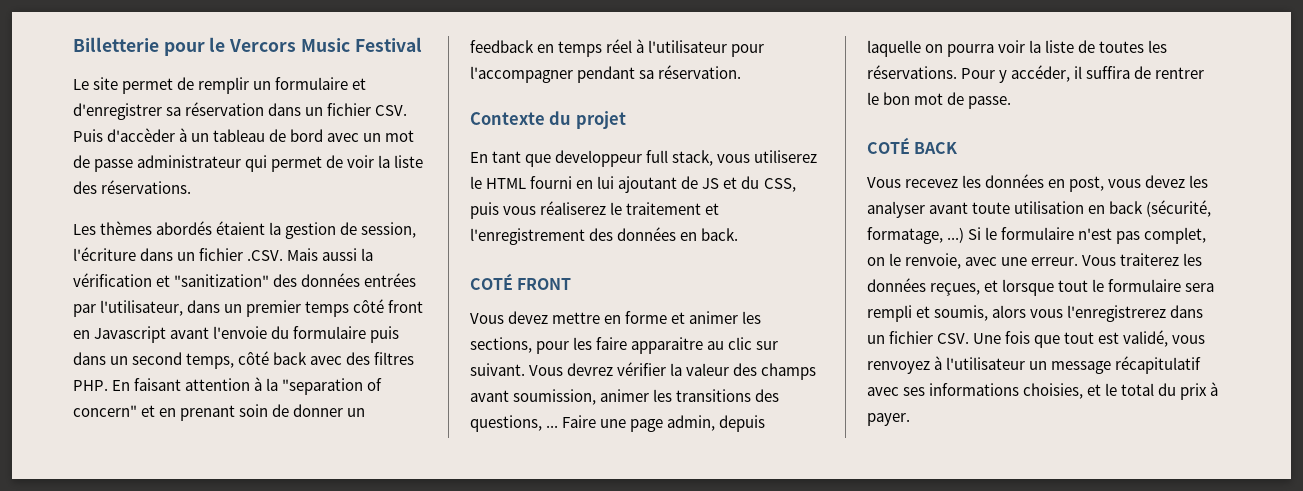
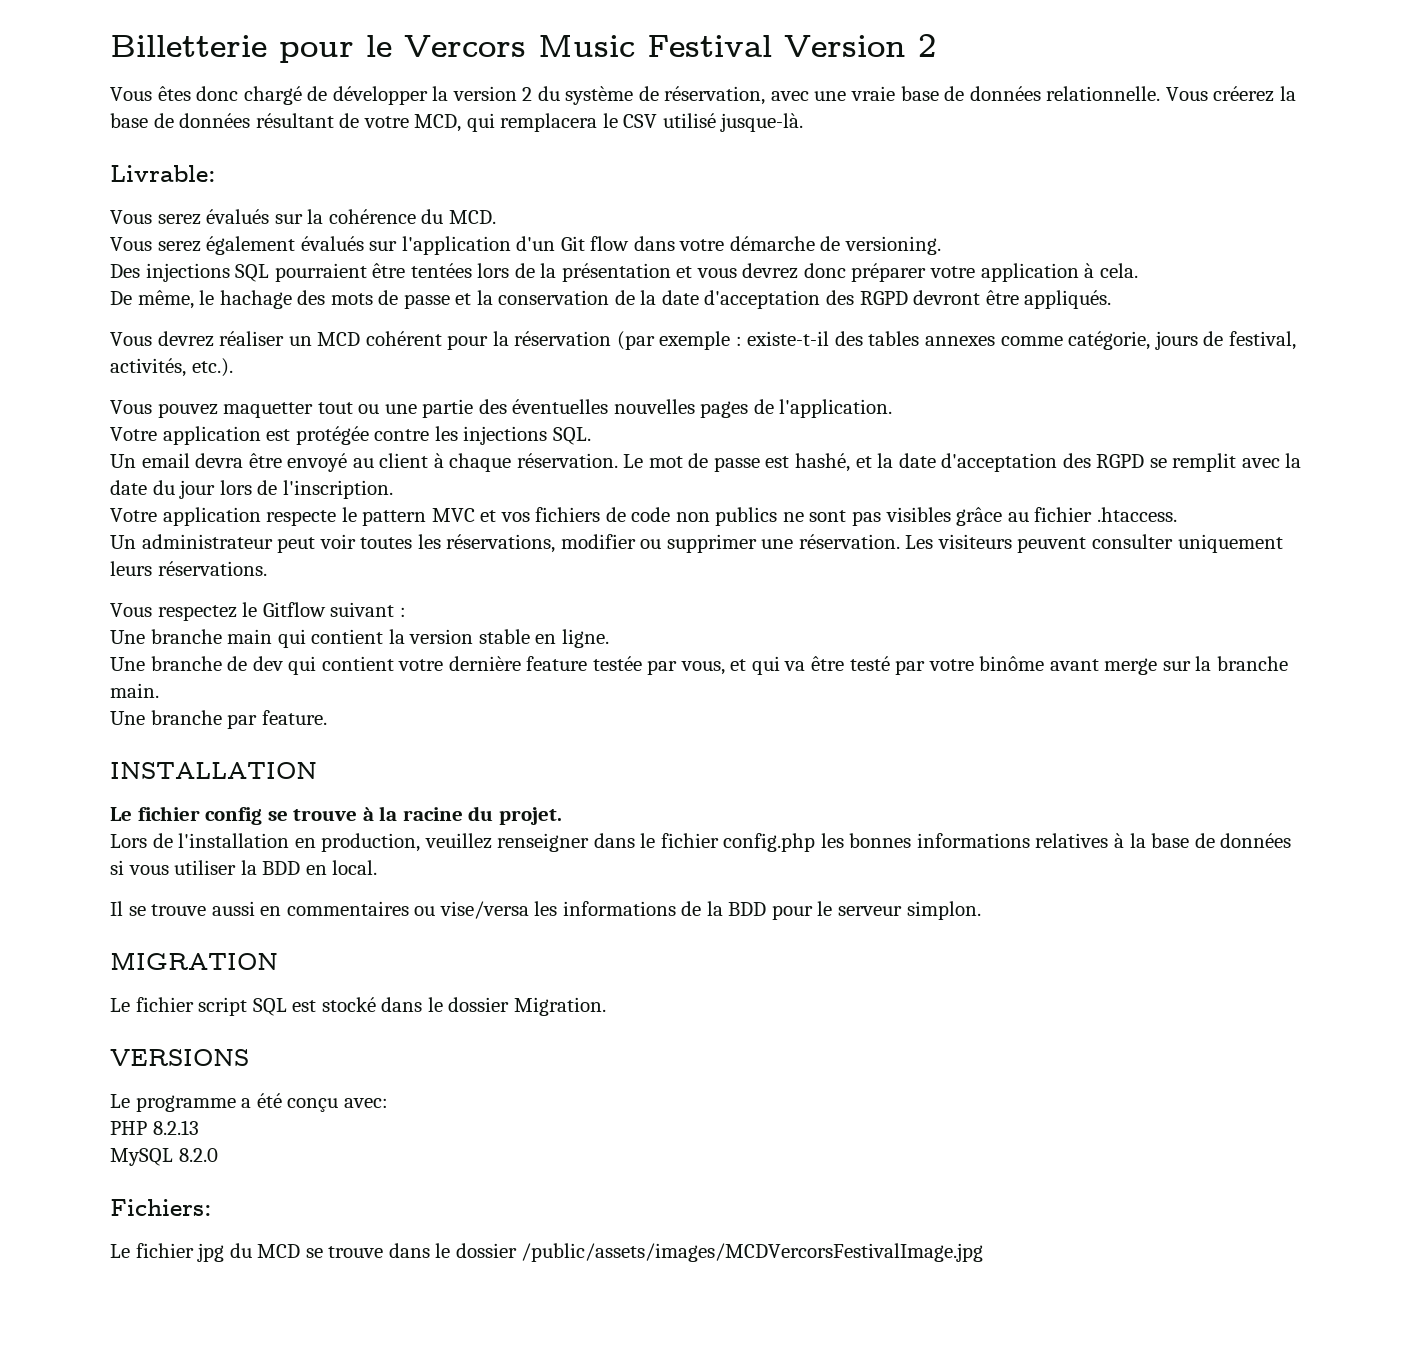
[73,77,367,94] [73,102,408,120] [73,128,415,142] [73,155,424,172] [73,180,192,194] [73,221,417,239] [73,247,374,261] [73,273,417,287] [73,299,424,317] [73,326,400,343] [73,351,415,369] [73,377,383,395] [73,404,366,421] [470,39,765,57] [470,65,742,83] [470,111,626,129] [470,150,818,167] [470,176,796,193] [470,201,720,219] [470,227,739,245] [470,273,572,290] [470,311,762,324] [470,337,779,354] [470,362,817,380] [470,389,780,405] [470,415,766,432] [867,40,1168,57] [867,65,1205,83] [867,92,1012,109] [867,137,959,154] [867,174,1209,192] [867,200,1212,218] [867,227,1207,244] [867,253,1203,269] [867,278,1215,296] [867,305,1204,322] [867,330,1206,348] [867,356,1202,374] [867,382,1219,400] [867,413,910,426] // Le site permet de remplir un formulaire et d'enregistrer sa réservation dans un fichier CSV. Puis d'accèder à un tableau de bord avec un mot de passe administrateur qui permet de voir la liste des réservations. // Les thèmes abordés étaient la gestion de session, l'écriture dans un fichier .CSV. Mais aussi la vérification et "sanitization" des données entrées par l'utilisateur, dans un premier temps côté front en Javascript avant l'envoie du formulaire puis dans un second temps, côté back avec des filtres PHP. En faisant attention à la "separation of concern" et en prenant soin de donner un feedback en temps réel à l'utilisateur pour l'accompagner pendant sa réservation. // Contexte du projet // En tant que developpeur full stack, vous utiliserez le HTML fourni en lui ajoutant de JS et du CSS, puis vous réaliserez le traitement et l'enregistrement des données en back. // COTÉ FRONT // Vous devez mettre en forme et animer les sections, pour les faire apparaitre au clic sur suivant. Vous devrez vérifier la valeur des champs avant soumission, animer les transitions des questions, ... Faire une page admin, depuis laquelle on pourra voir la liste de toutes les réservations. Pour y accéder, il suffira de rentrer le bon mot de passe. // COTÉ BACK // Vous recevez les données en post, vous devez les analyser avant toute utilisation en back (sécurité, formatage, ...) Si le formulaire n'est pas complet, on le renvoie, avec une erreur. Vous traiterez les données reçues, et lorsque tout le formulaire sera rempli et soumis, alors vous l'enregistrerez dans un fichier CSV. Une fois que tout est validé, vous renvoyez à l'utilisateur un message récapitulatif avec ses informations choisies, et le total du prix à payer. -> [784,34,936,57] [110,86,1296,105] [110,113,804,132] [110,165,216,182] [110,209,496,225] [110,236,941,255] [110,263,1138,282] [110,290,1112,309] [110,331,1296,350] [110,358,233,377] [110,399,893,418] [110,426,591,445] [110,453,1302,472] [110,480,393,499] [110,507,1177,526] [110,534,1283,553] [110,561,267,576] [110,602,406,621] [110,629,609,648] [110,656,1288,675] [110,683,159,698] [110,710,327,729] [110,762,317,779] [110,806,562,825] [110,833,1292,852] [110,860,378,875] [110,901,981,920] [110,952,278,970] [110,997,606,1016] [110,1049,249,1066] [110,1093,388,1112] [110,1120,199,1135] [110,1148,218,1166] [110,1199,212,1216] [110,1243,984,1262] Version 2 // Vous êtes donc chargé de développer la version 2 du système de réservation, avec une vraie base de données relationnelle. Vous créerez la base de données résultant de votre MCD, qui remplacera le CSV utilisé jusque-là. // Livrable: // Vous serez évalués sur la cohérence du MCD. // Vous serez également évalués sur l'application d'un Git flow dans votre démarche de versioning. // Des injections SQL pourraient être tentées lors de la présentation et vous devrez donc préparer votre application à cela. // De même, le hachage des mots de passe et la conservation de la date d'acceptation des RGPD devront être appliqués. // Vous devrez réaliser un MCD cohérent pour la réservation (par exemple : existe-t-il des tables annexes comme catégorie, jours de festival, activités, etc.). // Vous pouvez maquetter tout ou une partie des éventuelles nouvelles pages de l'application. // Votre application est protégée contre les injections SQL. // Un email devra être envoyé au client à chaque réservation. Le mot de passe est hashé, et la date d'acceptation des RGPD se remplit avec la date du jour lors de l'inscription. // Votre application respecte le pattern MVC et vos fichiers de code non publics ne sont pas visibles grâce au fichier .htaccess. // Un administrateur peut voir toutes les réservations, modifier ou supprimer une réservation. Les visiteurs peuvent consulter uniquement leurs réservations. // Vous respectez le Gitflow suivant : // Une branche main qui contient la version stable en ligne. // Une branche de dev qui contient votre dernière feature testée par vous, et qui va être testé par votre binôme avant merge sur la branche main. // Une branche par feature. // INSTALLATION // Le fichier config se trouve à la racine du projet. // Lors de l'installation en production, veuillez renseigner dans le fichier config.php les bonnes informations relatives à la base de données si vous utiliser la BDD en local. // Il se trouve aussi en commentaires ou vise/versa les informations de la BDD pour le serveur simplon. // MIGRATION // Le fichier script SQL est stocké dans le dossier Migration. // VERSIONS // Le programme a été conçu avec: // PHP 8.2.13 // MySQL 8.2.0 // Fichiers: // Le fichier jpg du MCD se trouve dans le dossier /public/assets/images/MCDVercorsFestivalImage.jpg

